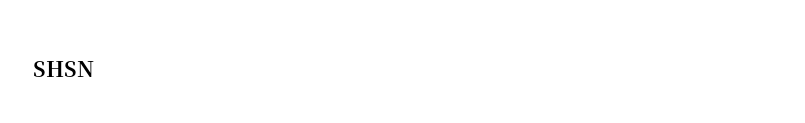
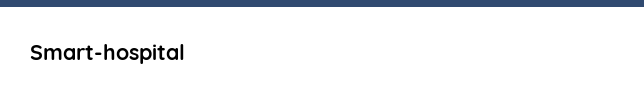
[33,61,94,77] SHSN -> [30,44,185,64] Smart-hospital

